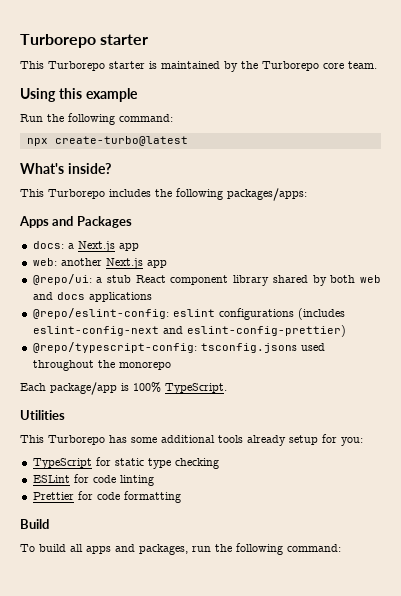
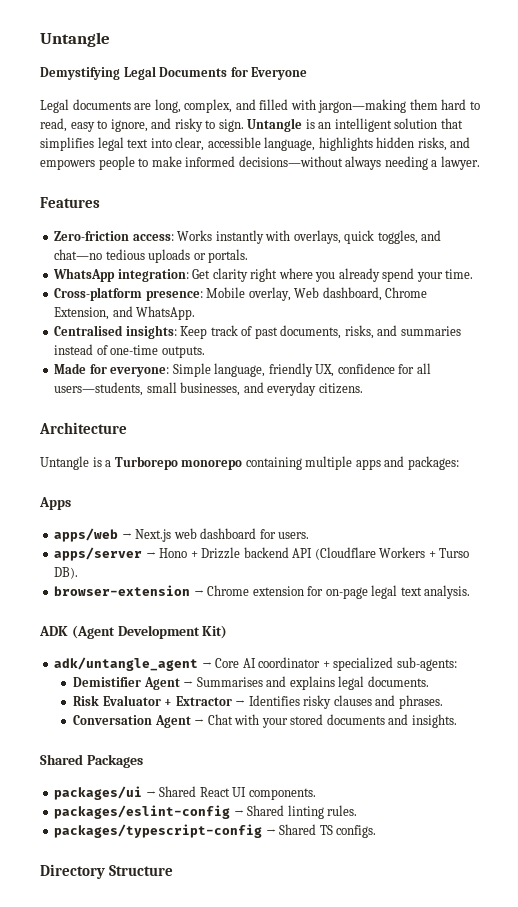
[20,34,149,48] [20,61,377,72] [20,88,138,102] [20,113,173,125] [26,136,188,146] [20,163,111,174] [20,188,307,201] [19,216,132,228] [32,241,139,252] [32,258,167,269] [32,274,382,286] [32,292,152,302] [32,308,345,320] [32,325,346,337] [32,342,325,353] [32,360,171,371] [20,382,227,395] [20,410,65,420] [20,434,363,446] [32,457,219,469] [32,474,154,486] [32,491,181,503] [20,519,49,529] [20,543,341,555] Turborepo starter // This Turborepo starter is maintained by the Turborepo core team. // Using this example // Run the following command: // npx create-turbo@latest // What's inside? // This Turborepo includes the following packages/apps: // Apps and Packages // docs: a Next.js app // web: another Next.js app // @repo/ui: a stub React component library shared by both web and docs applications // @repo/eslint-config: eslint configurations (includes eslint-config-next and eslint-config-prettier) // @repo/typescript-config: tsconfig.jsons used throughout the monorepo // Each package/app is 100% TypeScript. // Utilities // This Turborepo has some additional tools already setup for you: // TypeScript for static type checking // ESLint for code linting // Prettier for code formatting // Build // To build all apps and packages, run the following command: -> [40,32,110,47] [40,66,308,80] [40,99,480,113] [40,118,463,132] [40,137,471,151] [40,156,480,170] [40,197,100,208] [54,230,442,244] [54,249,249,263] [53,268,474,282] [54,287,428,301] [54,306,196,320] [54,325,461,339] [54,344,205,358] [54,363,431,377] [54,382,363,396] [39,422,127,434] [40,456,459,470] [39,497,71,510] [54,528,310,542] [54,547,470,561] [54,567,79,579] [54,585,471,599] [39,625,228,639] [54,657,457,671] [73,676,429,690] [73,695,443,709] [73,714,457,728] [40,754,143,768] [54,786,316,800] [54,805,358,819] [54,824,377,838] [40,864,174,879] Untangle // Demystifying Legal Documents for Everyone // Legal documents are long, complex, and filled with jargon—making them hard to read, easy to ignore, and risky to sign. Untangle is an intelligent solution that simplifies legal text into clear, accessible language, highlights hidden risks, and empowers people to make informed decisions—without always needing a lawyer. // Features // Zero-friction access: Works instantly with overlays, quick toggles, and chat—no tedious uploads or portals. // WhatsApp integration: Get clarity right where you already spend your time. // Cross-platform presence: Mobile overlay, Web dashboard, Chrome Extension, and WhatsApp. // Centralised insights: Keep track of past documents, risks, and summaries instead of one-time outputs. // Made for everyone: Simple language, friendly UX, confidence for all users—students, small businesses, and everyday citizens. // Architecture // Untangle is a Turborepo monorepo containing multiple apps and packages: // Apps // apps/web → Next.js web dashboard for users. // apps/server → Hono + Drizzle backend API (Cloudflare Workers + Turso DB). // browser-extension → Chrome extension for on-page legal text analysis. // ADK (Agent Development Kit) // adk/untangle_agent → Core AI coordinator + specialized sub-agents: // Demistifier Agent → Summarises and explains legal documents. // Risk Evaluator + Extractor → Identifies risky clauses and phrases. // Conversation Agent → Chat with your stored documents and insights. // Shared Packages // packages/ui → Shared React UI components. // packages/eslint-config → Shared linting rules. // packages/typescript-config → Shared TS configs. // Directory Structure

